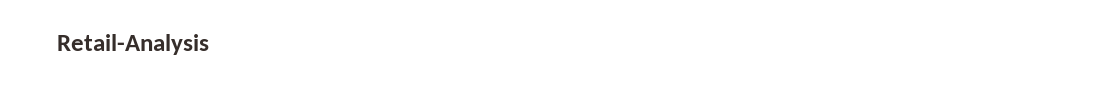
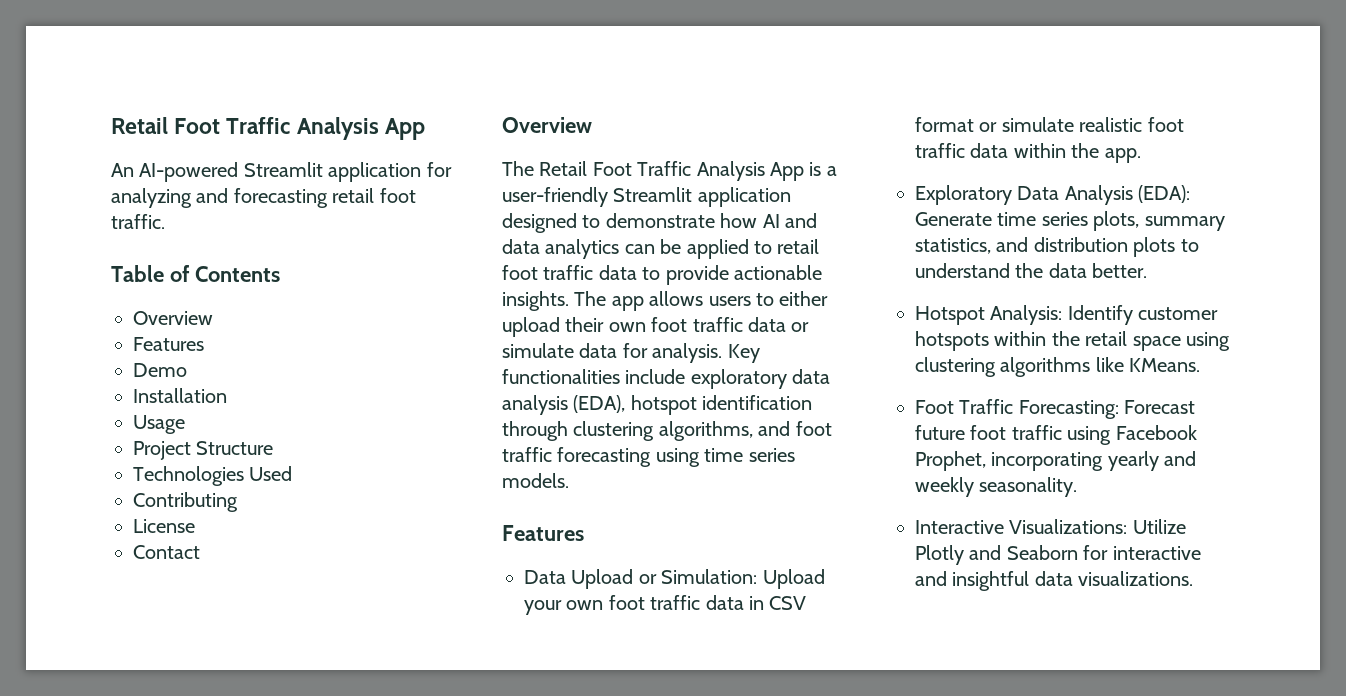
[57,34,209,55] Retail-Analysis -> [111,117,425,140] [111,162,452,182] [111,188,416,208] [111,214,165,229] [111,265,280,282] [133,311,213,325] [133,337,204,351] [133,363,187,377] [133,388,227,403] [133,415,185,434] [133,441,274,460] [133,466,293,486] [133,492,238,512] [133,519,195,533] [133,545,200,559] [502,117,592,133] [502,161,837,181] [502,187,791,207] [502,213,817,233] [502,239,820,259] [502,265,822,285] [502,291,829,311] [502,317,810,337] [502,343,760,363] [502,369,831,389] [502,395,813,415] [502,421,832,441] [502,447,795,467] [502,473,569,488] [502,525,584,541] [524,569,825,589] [524,595,807,615] [915,117,1184,132] [915,143,1141,163] [915,185,1191,205] [915,211,1225,231] [915,237,1199,257] [915,263,1148,278] [915,305,1219,325] [915,331,1230,351] [915,357,1201,377] [915,399,1196,419] [915,425,1197,445] [915,451,1197,471] [915,477,1078,497] [915,519,1186,534] [915,545,1201,565] [915,571,1194,591] Retail Foot Traffic Analysis App // An AI-powered Streamlit application for analyzing and forecasting retail foot traffic. // Table of Contents // Overview // Features // Demo // Installation // Usage // Project Structure // Technologies Used // Contributing // License // Contact // Overview // The Retail Foot Traffic Analysis App is a user-friendly Streamlit application designed to demonstrate how AI and data analytics can be applied to retail foot traffic data to provide actionable insights. The app allows users to either upload their own foot traffic data or simulate data for analysis. Key functionalities include exploratory data analysis (EDA), hotspot identification through clustering algorithms, and foot traffic forecasting using time series models. // Features // Data Upload or Simulation: Upload your own foot traffic data in CSV format or simulate realistic foot traffic data within the app. // Exploratory Data Analysis (EDA): Generate time series plots, summary statistics, and distribution plots to understand the data better. // Hotspot Analysis: Identify customer hotspots within the retail space using clustering algorithms like KMeans. // Foot Traffic Forecasting: Forecast future foot traffic using Facebook Prophet, incorporating yearly and weekly seasonality. // Interactive Visualizations: Utilize Plotly and Seaborn for interactive and insightful data visualizations.

